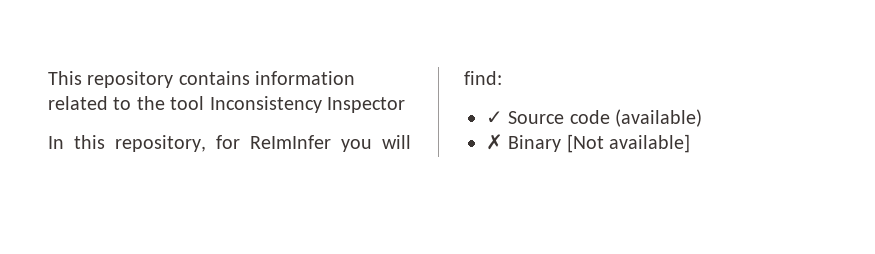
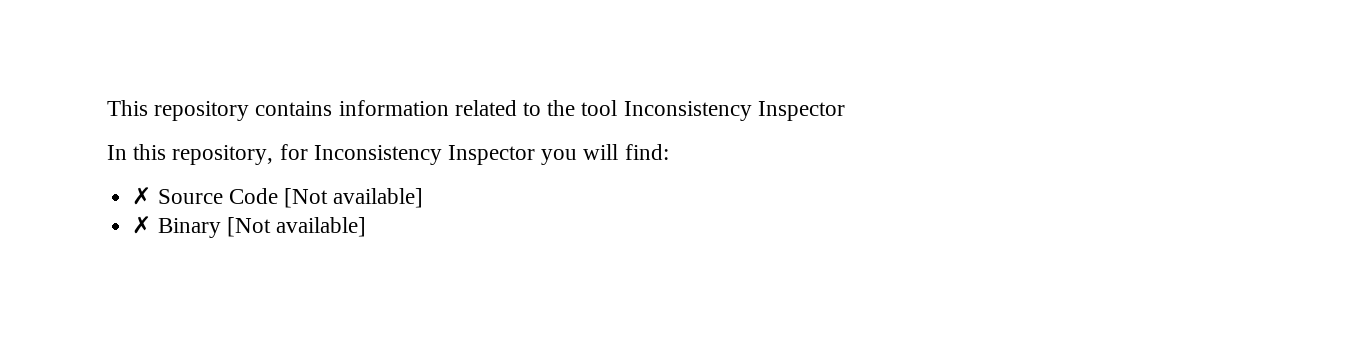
[250,135,331,149] ReImInfer -> [313,145,536,165] Inconsistency Inspector
[486,109,703,127] ✓ Source code (available) -> [132,187,424,208] ✗ Source Code [Not available]

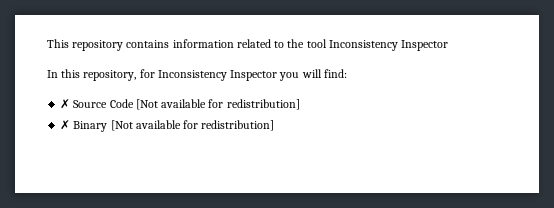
[333,188,424,208] available] -> [161,99,300,110] available for redistribution]
[275,217,366,237] available] -> [135,120,275,131] available for redistribution]

